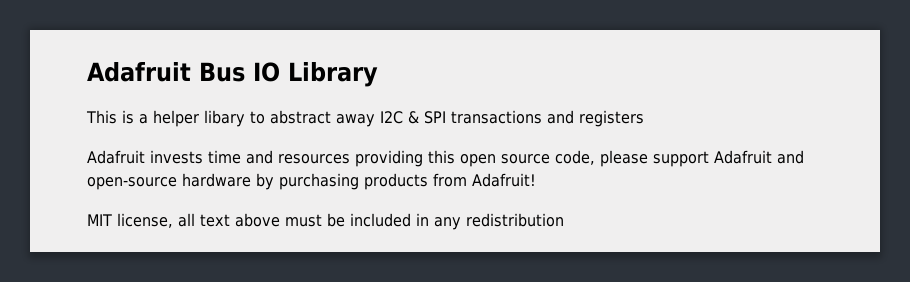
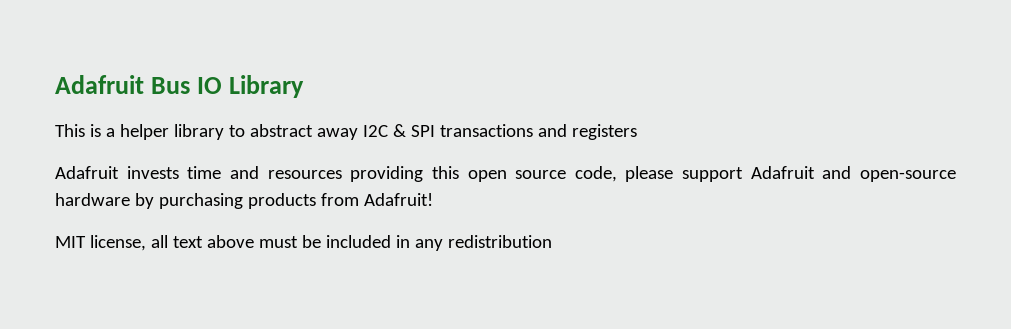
[204,110,245,127] libary -> [173,124,224,140] library

